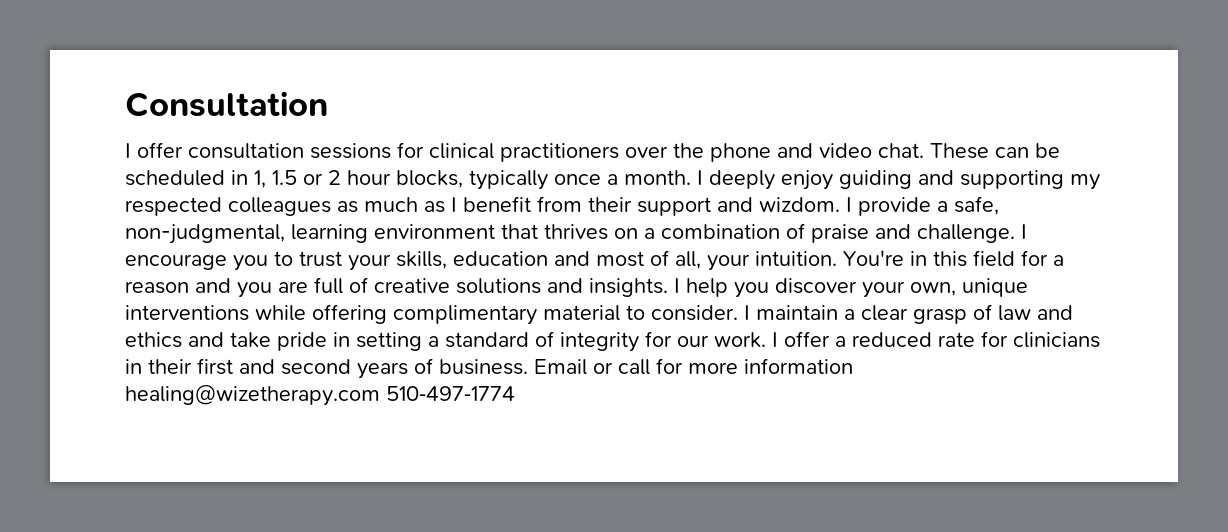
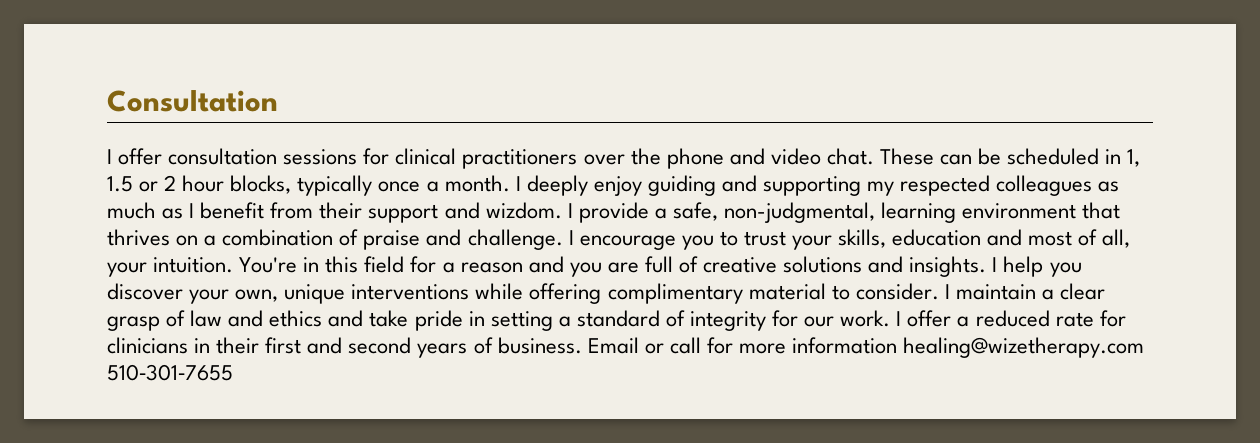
[386,386,515,401] 510‑497‑1774 -> [107,364,233,381] 510‑301‑7655

